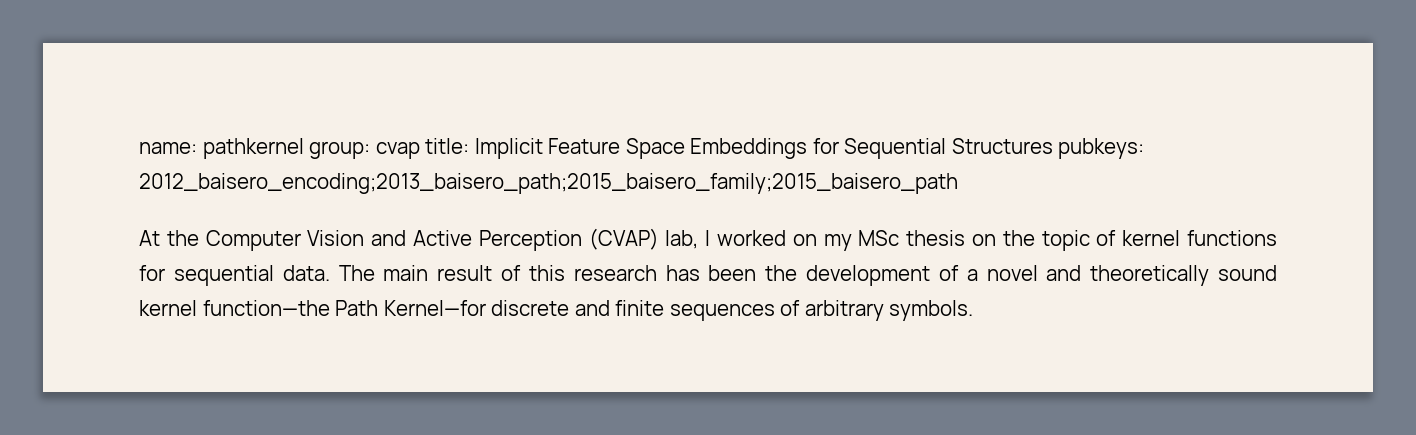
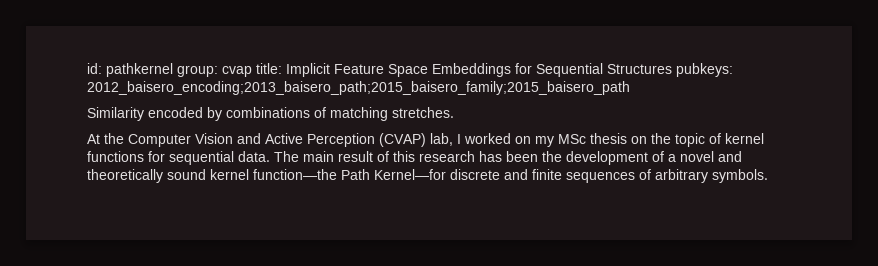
[139,142,197,154] name: -> [87,63,102,74] id:
(958, 183) none -> [87,107,454,121] // Similarity encoded by combinations of matching stretches.

